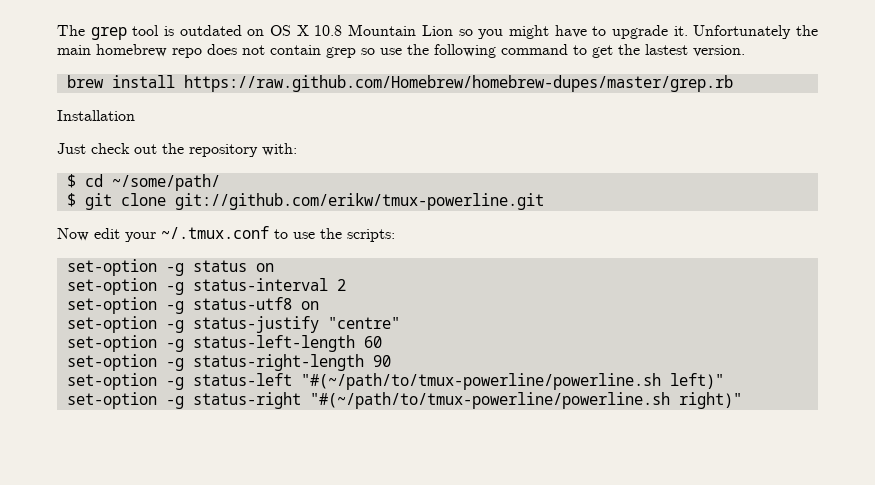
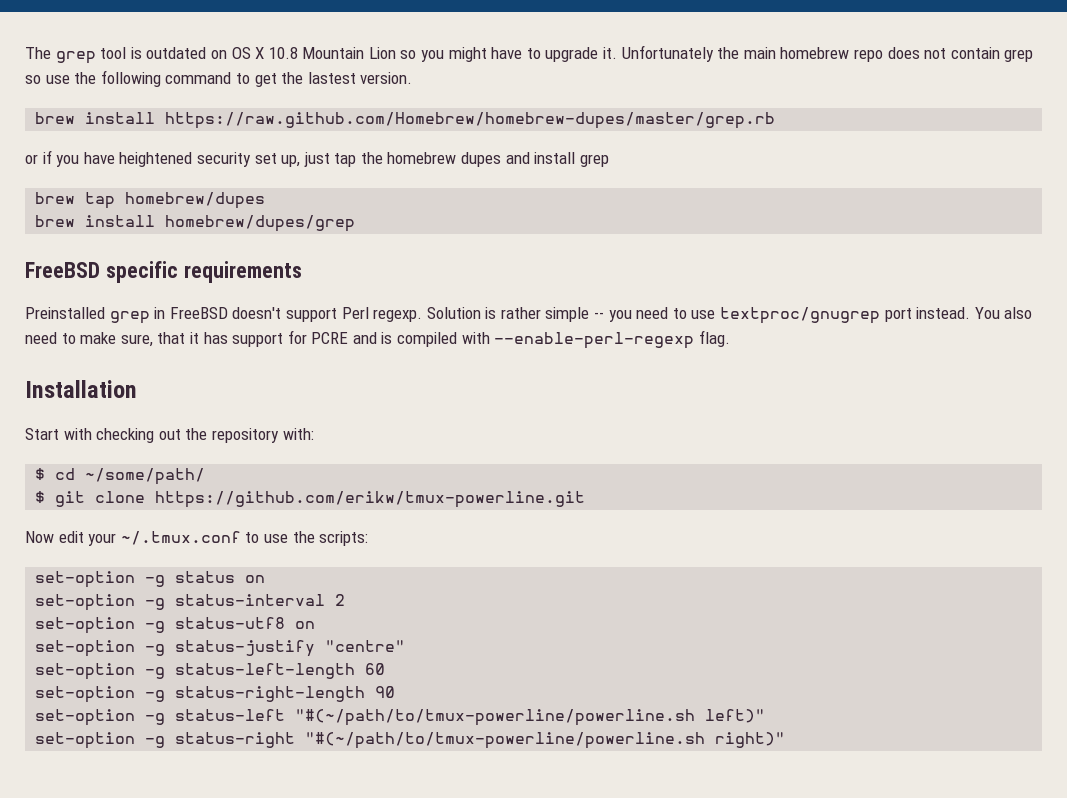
[57,110,135,121] [57,143,130,154] Installation // Just check -> [25,150,609,167] [35,192,266,209] [35,215,356,232] [25,261,302,283] [25,307,1033,324] [25,330,730,349] [25,380,137,398] [25,428,155,443] or if you have heightened security set up, just tap the homebrew dupes and install grep // brew tap homebrew/dupes // brew install homebrew/dupes/grep // FreeBSD specific requirements // Preinstalled grep in FreeBSD doesn't support Perl regexp. Solution is rather simple -- you need to use textproc/gnugrep port instead. You also need to make sure, that it has support for PCRE and is compiled with --enable-perl-regexp flag. // Installation // Start with checking
[174,193,544,210] git://github.com/erikw/tmux-powerline.git -> [155,491,586,508] https://github.com/erikw/tmux-powerline.git

